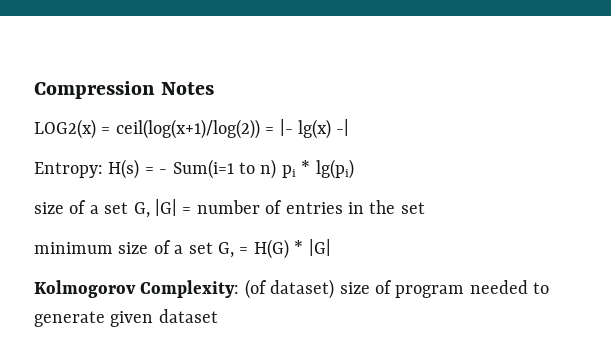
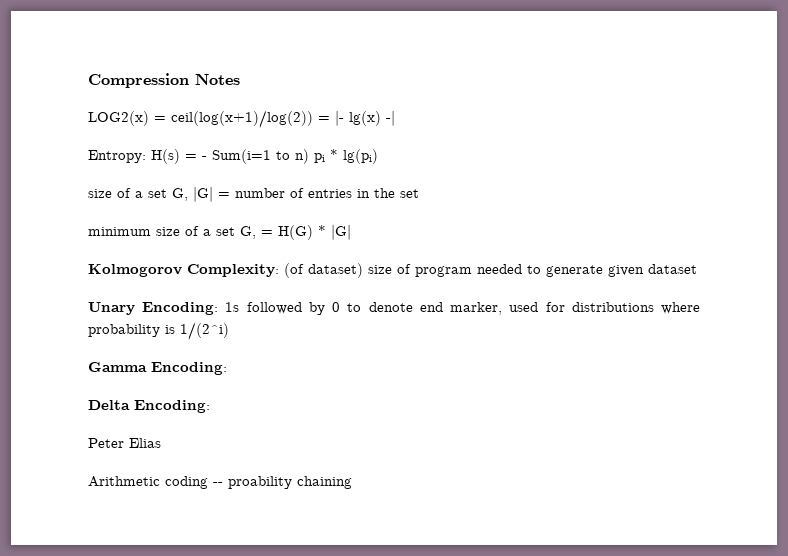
(218, 316) none -> [88,302,700,315] [88,322,229,340] [88,362,227,375] [88,400,210,413] [88,438,161,448] [88,476,352,489] // Unary Encoding: 1s followed by 0 to denote end marker, used for distributions where probability is 1/(2^i) // Gamma Encoding: // Delta Encoding: // Peter Elias // Arithmetic coding -- proability chaining

